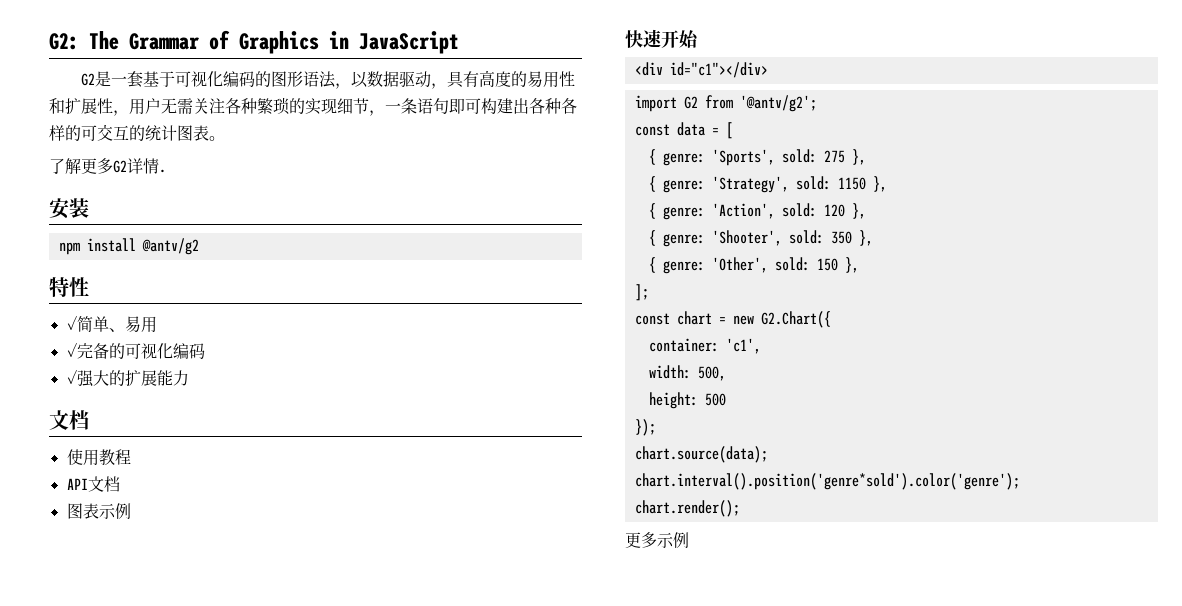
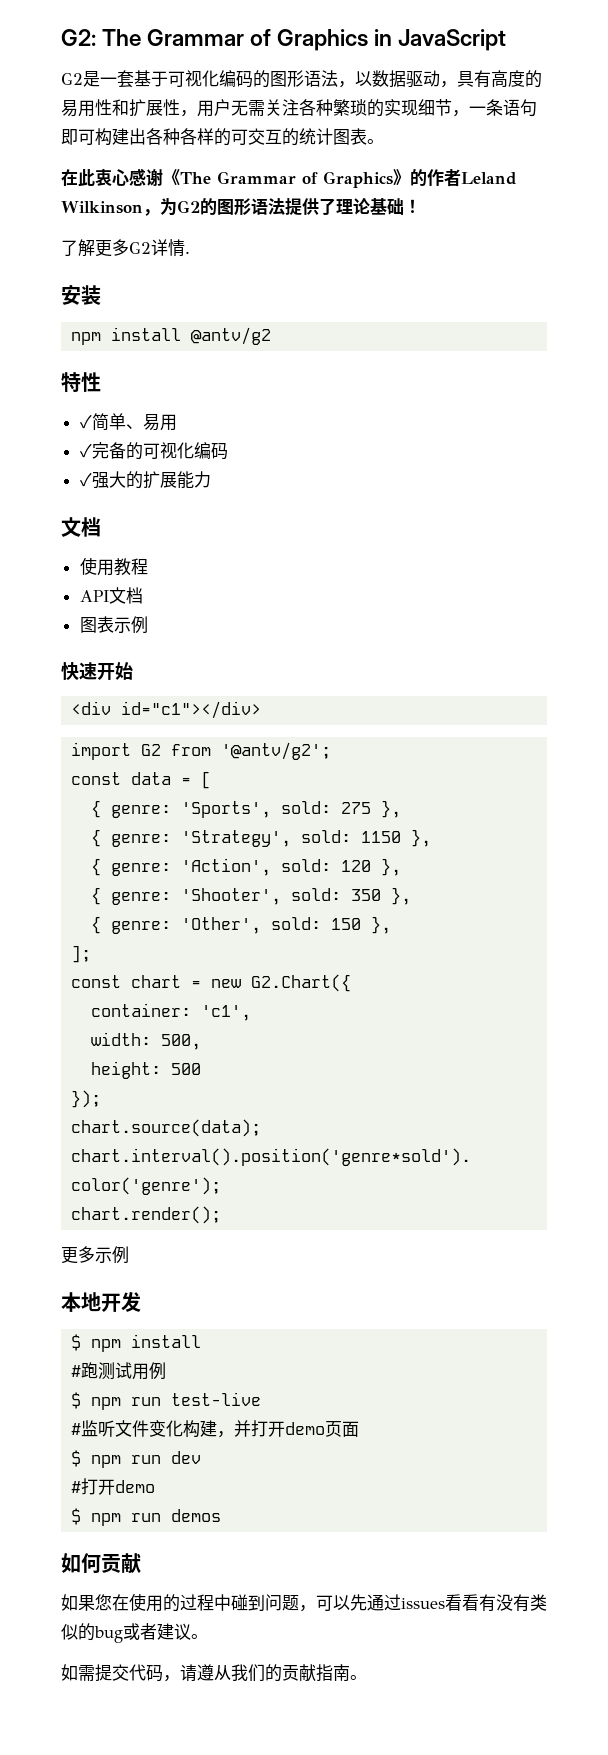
(225, 138) none -> [61,168,517,188] [61,198,421,216] // 在此衷心感谢《The Grammar of Graphics》的作者Leland Wilkinson，为G2的图形语法提供了理论基础！
(689, 540) none -> [61,1292,141,1312] [71,1334,202,1352] [71,1362,167,1380] [71,1392,262,1410] [71,1420,360,1438] [71,1450,202,1468] [71,1478,156,1495] [71,1508,222,1526] [61,1553,141,1574] [61,1593,547,1612] [61,1623,208,1643] [61,1664,367,1682] // 本地开发 // $ npm install // #跑测试用例 // $ npm run test-live // #监听文件变化构建，并打开demo页面 // $ npm run dev // #打开demo // $ npm run demos // 如何贡献 // 如果您在使用的过程中碰到问题，可以先通过issues看看有没有类似的bug或者建议。 // 如需提交代码，请遵从我们的贡献指南。

